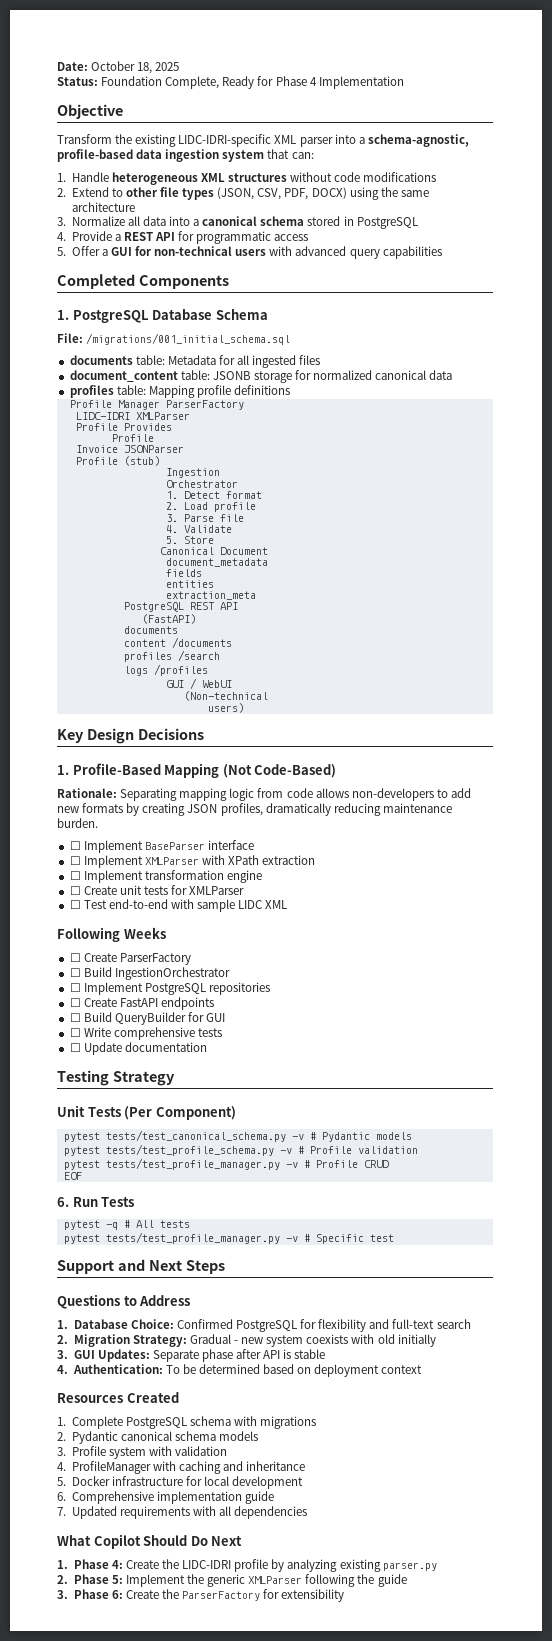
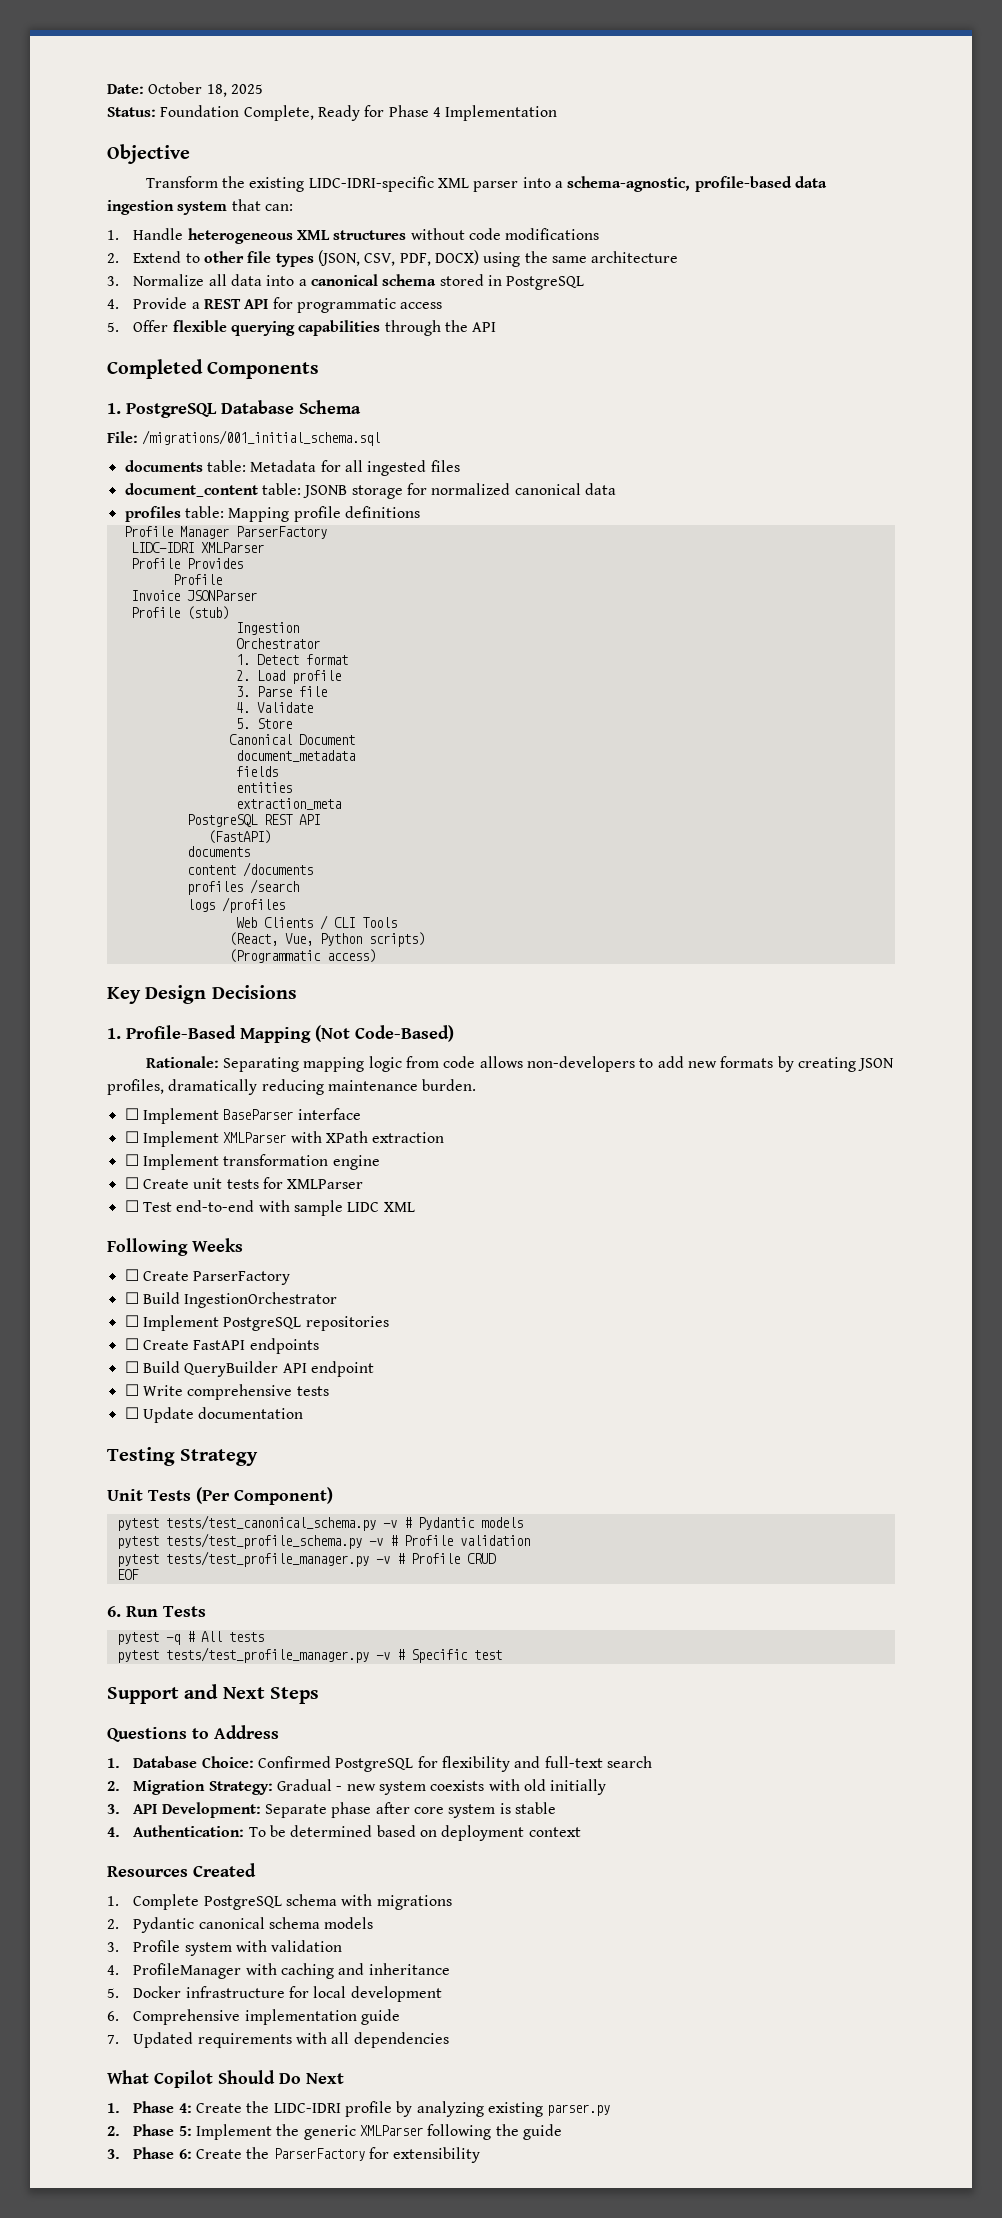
[101,246,442,259] a GUI for non-technical users with advanced query capabilities -> [172,320,497,336] flexible querying capabilities through the API
[165,678,232,689] [183,691,268,701] [207,703,244,713] GUI / WebUI // (Non-technical // users) -> [235,915,397,930] [228,932,425,947] [228,949,376,963] Web Clients / CLI Tools // (React, Vue, Python scripts) // (Programmatic access)
[187,1012,226,1022] for GUI -> [282,1361,374,1377] API endpoint
[73,1349,150,1362] GUI Updates: -> [133,1802,261,1818] API Development:
[263,1350,281,1359] API -> [413,1804,496,1818] core system

